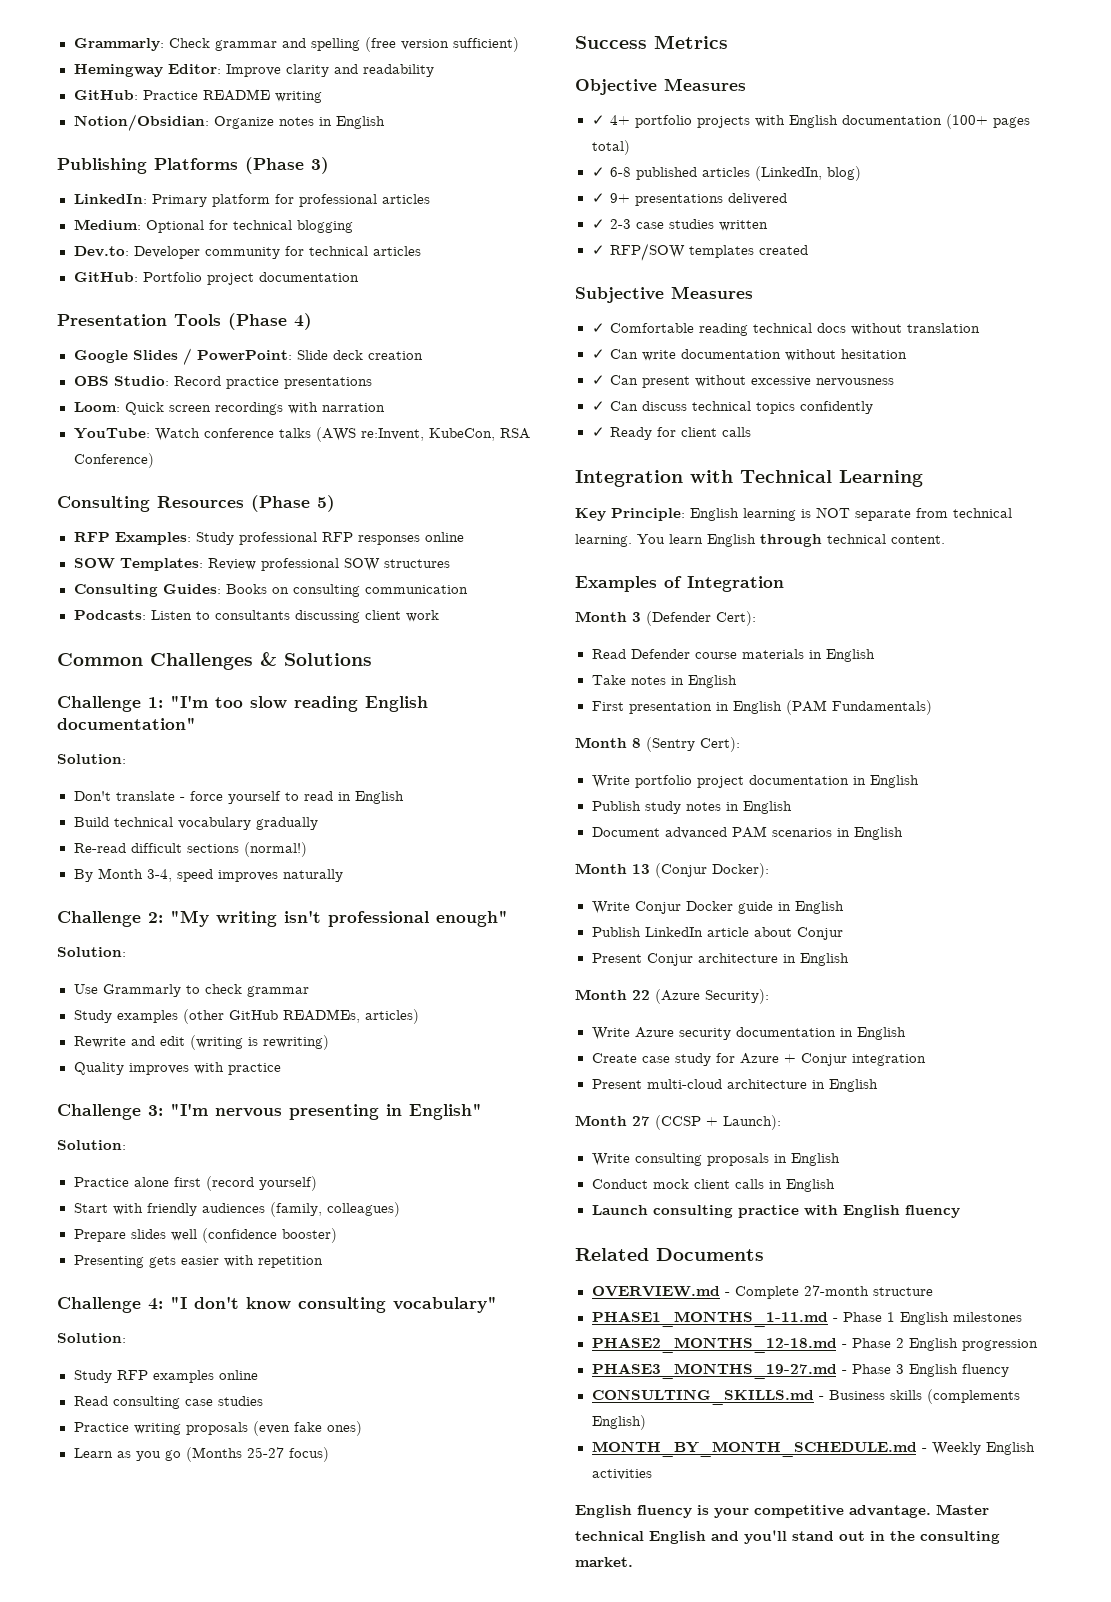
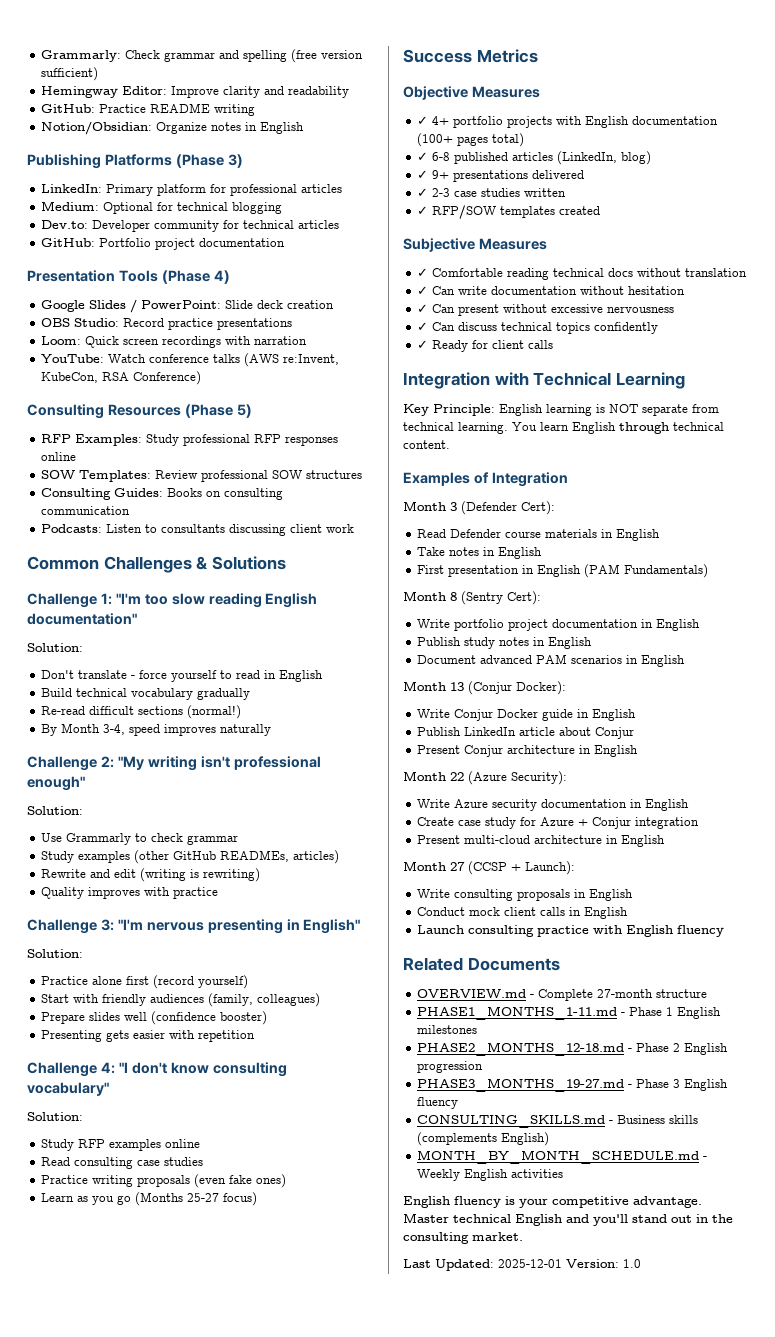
(633, 1562) none -> [403,1259,641,1271] // Last Updated: 2025-12-01 Version: 1.0

